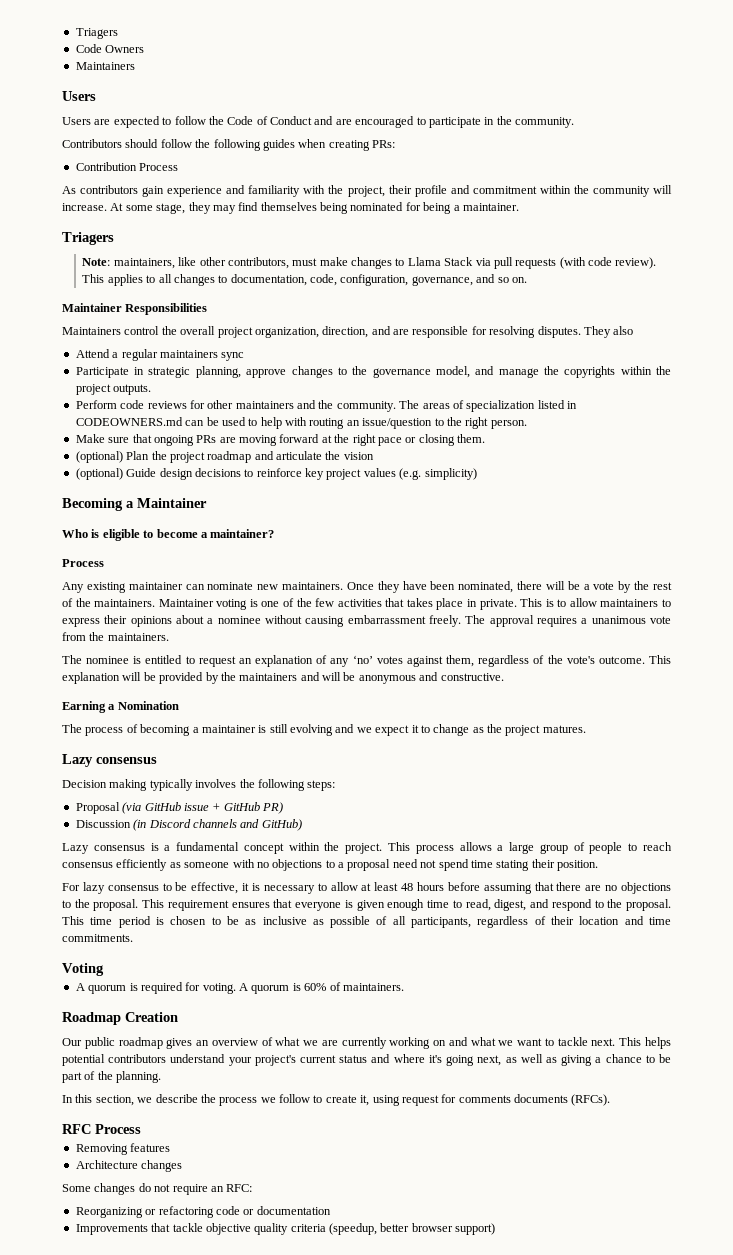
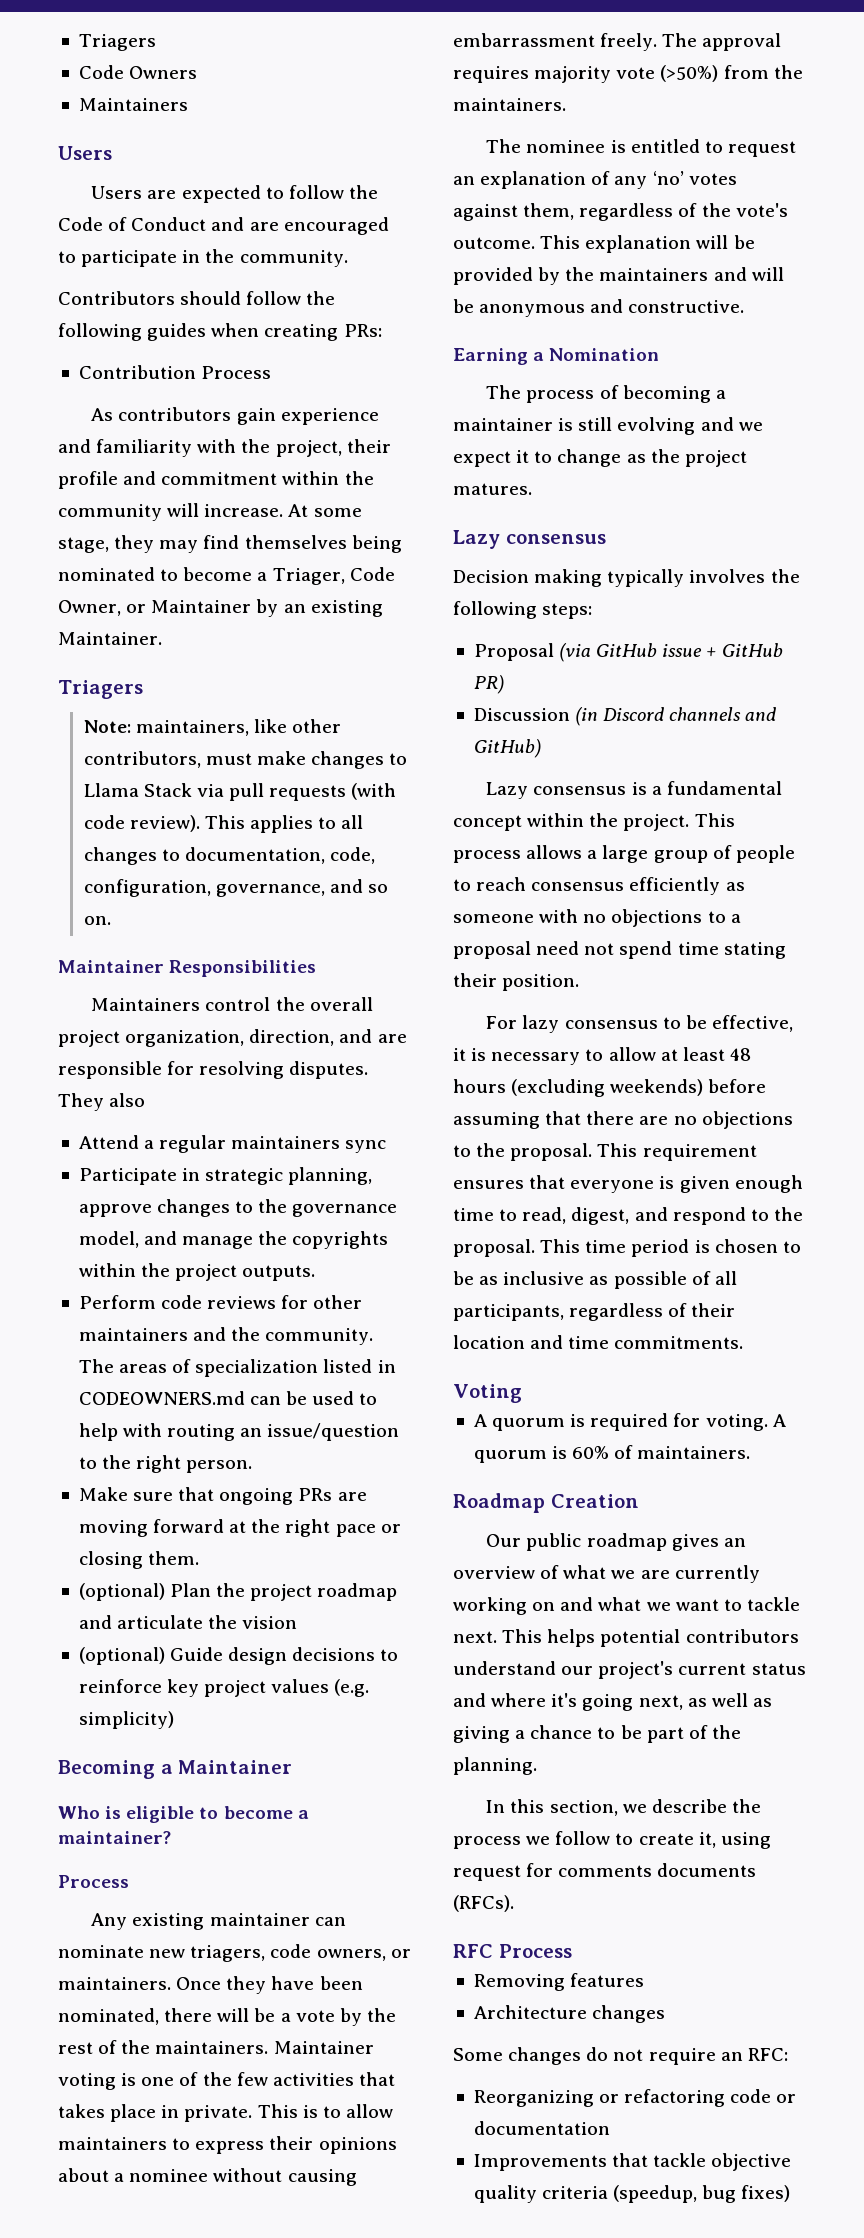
[405,202,519,214] for being a maintainer. -> [160,567,395,585] [58,599,383,617] [58,632,162,645] to become a Triager, Code Owner, or Maintainer by an existing Maintainer.
(279, 587) none -> [190,1944,411,1962] triagers, code owners, or
[581,616,672,624] a unanimous vote -> [534,65,719,83] majority vote (>50%)
(444, 886) none -> [511,1079,704,1097] (excluding weekends)
[228,1057,252,1066] your -> [561,1666,594,1675] our
[380,1223,496,1235] better browser support) -> [702,2185,791,2203] bug fixes)

